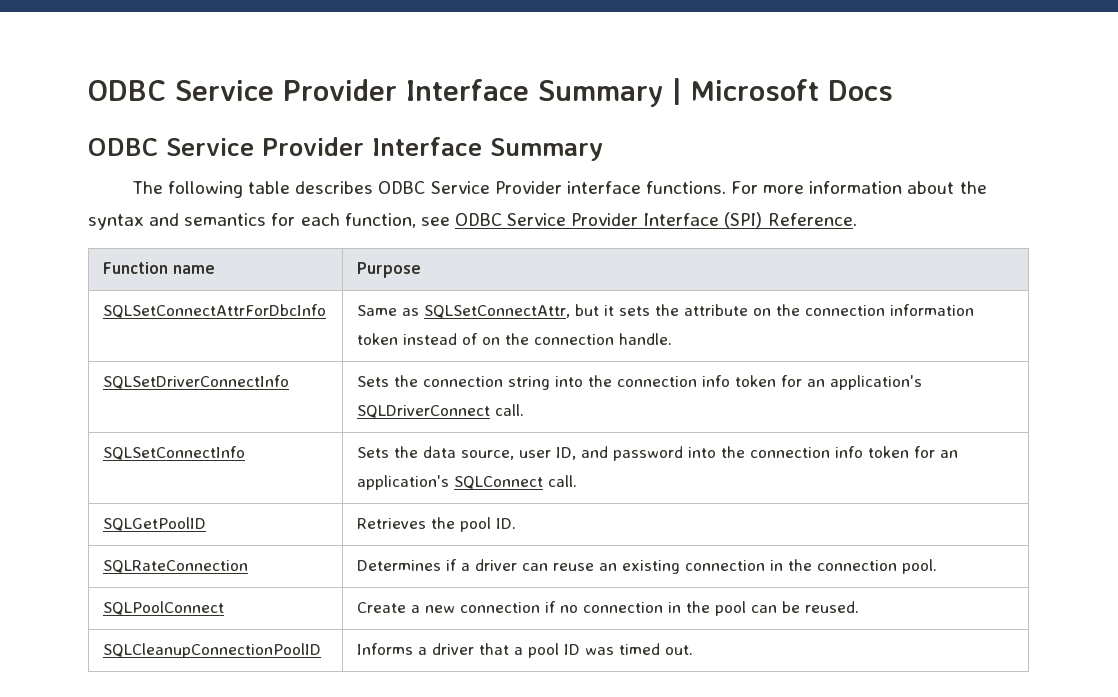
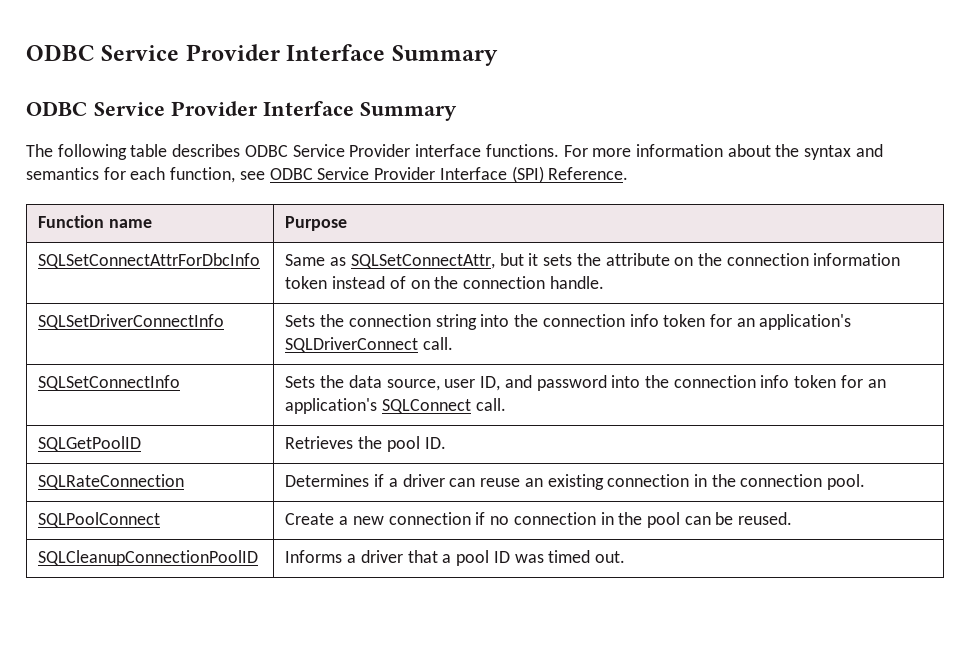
[88,78,893,107] ODBC Service Provider Interface Summary | Microsoft Docs -> [26,44,498,66] ODBC Service Provider Interface Summary

